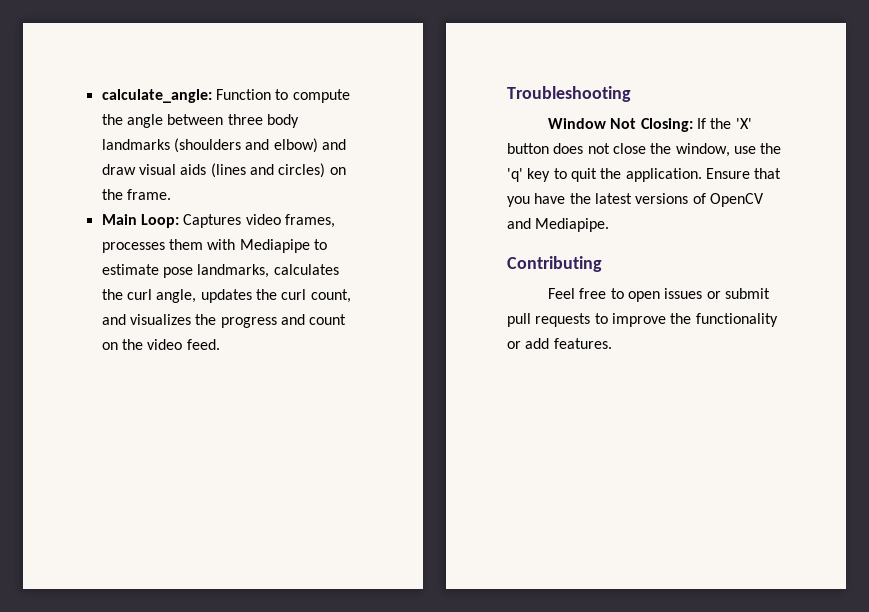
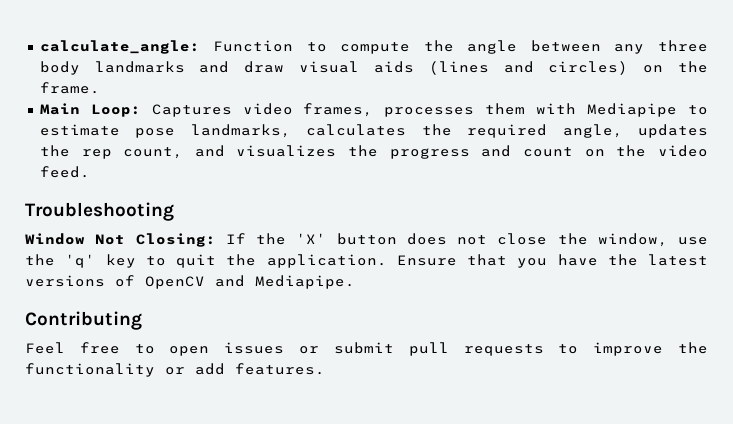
(224, 119) none -> [614,44,645,54] any
[173,138,318,153] (shoulders and elbow) -> (185, 67) none
[126,289,152,300] curl -> [467,124,548,138] required
[281,289,307,300] curl -> [81,149,112,159] rep

